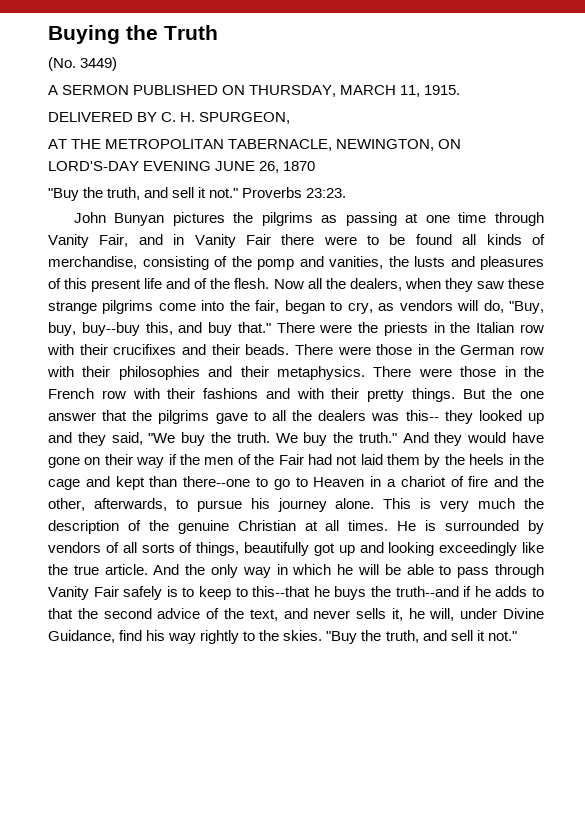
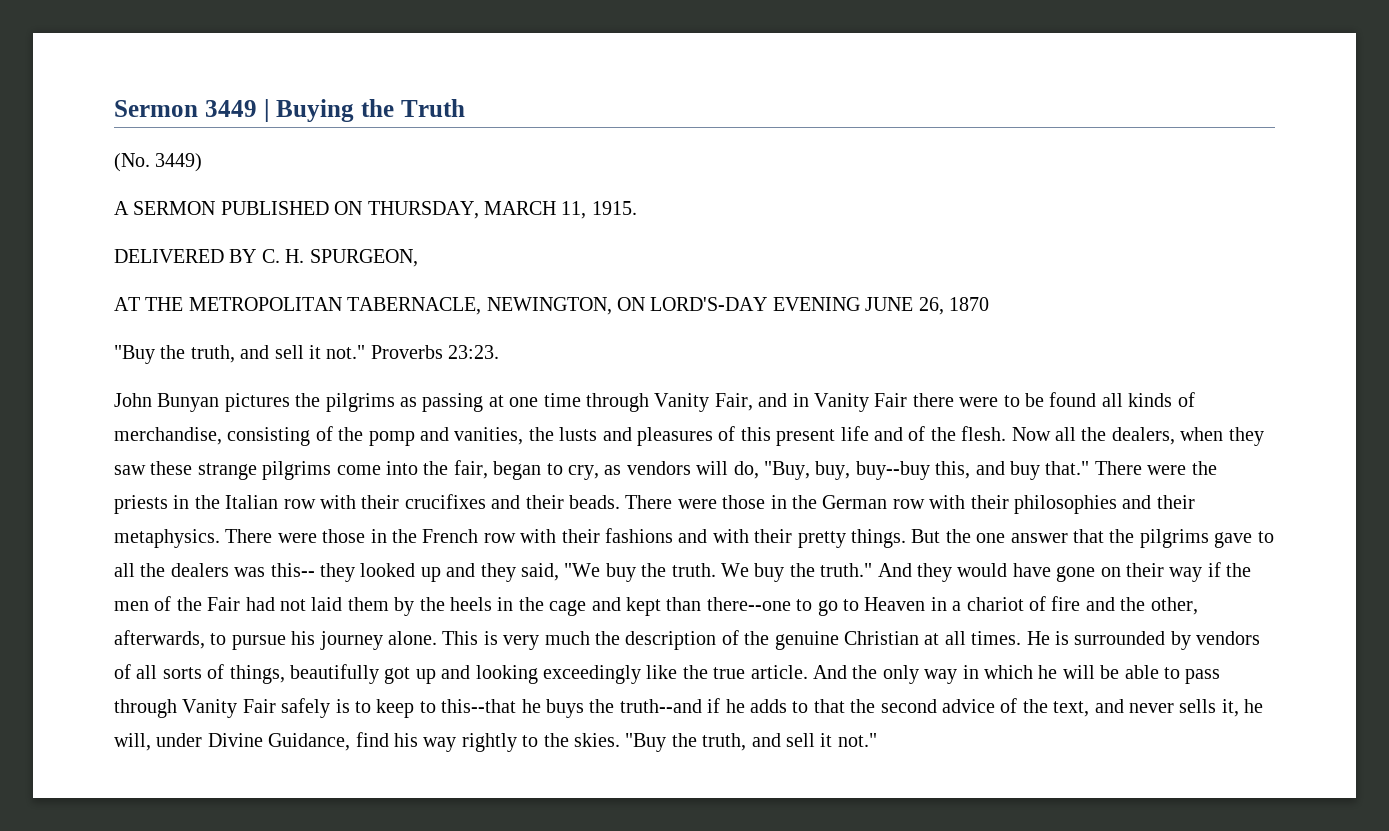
(48, 34) none -> [114,99,270,122] Sermon 3449 |

